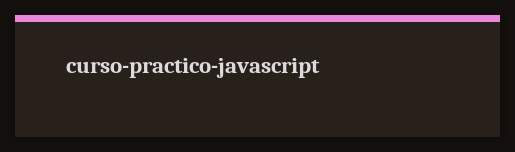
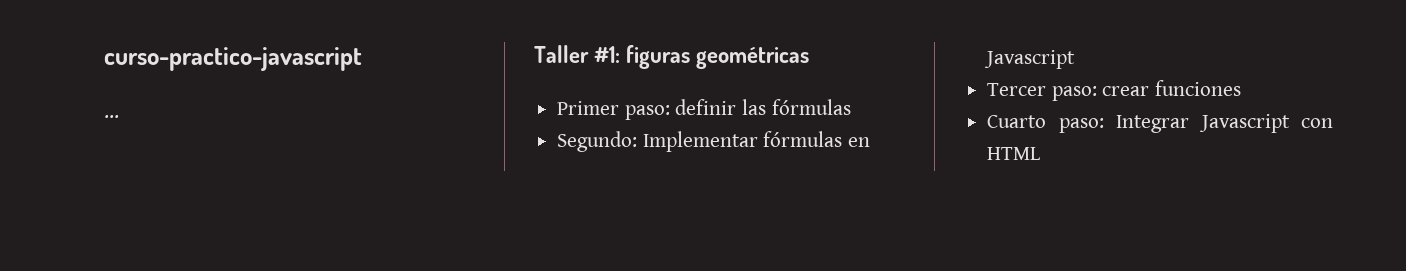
(320, 68) none -> [104,115,119,118] [534,45,810,69] [557,99,851,120] [557,131,871,152] [984,50,1076,69] [987,80,1242,101] [987,114,1333,133] [987,147,1041,160] // ... // Taller #1: figuras geométricas // Primer paso: definir las fórmulas // Segundo: Implementar fórmulas en Javascript // Tercer paso: crear funciones // Cuarto paso: Integrar Javascript con HTML

